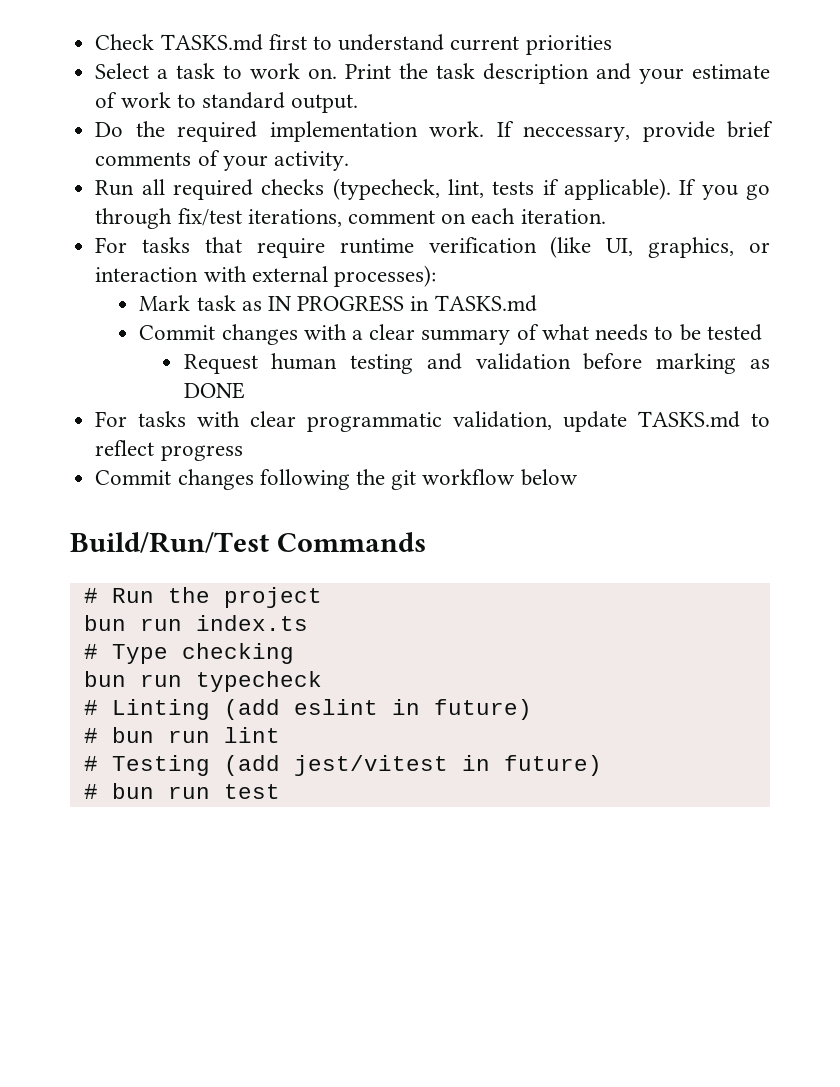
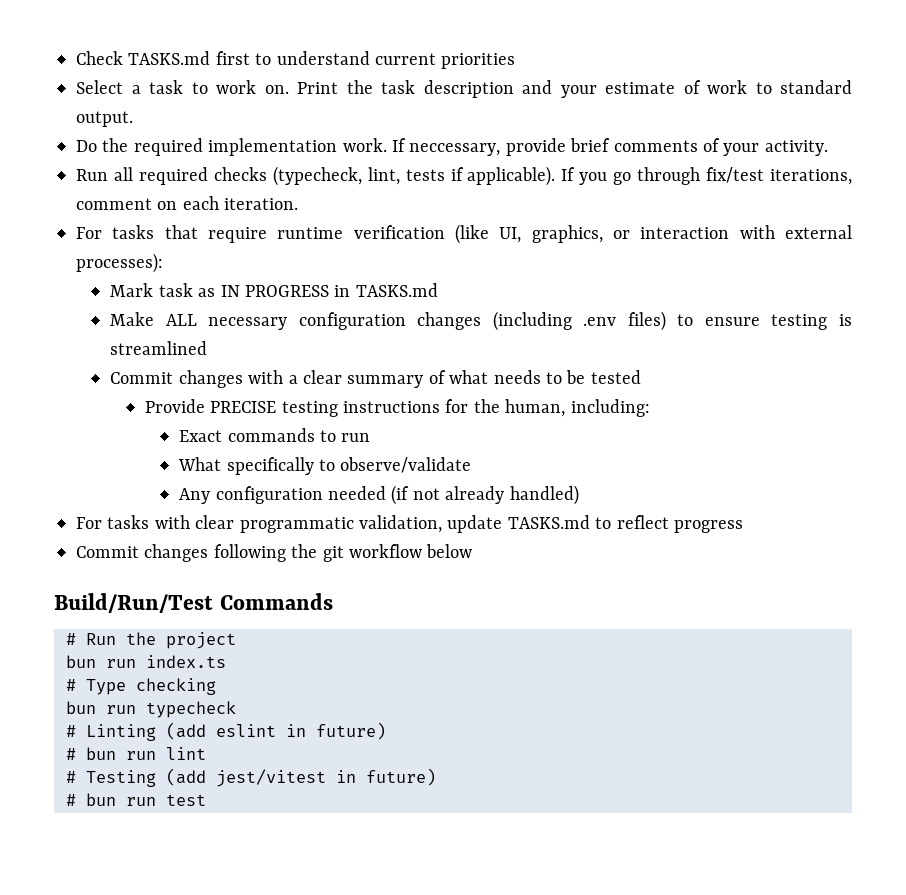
(537, 303) none -> [110,311,852,331] [110,341,208,355] // Make ALL necessary configuration changes (including .env files) to ensure testing is streamlined
[183,353,770,374] [183,382,245,399] Request human testing and validation before marking as DONE -> [144,399,650,417] [179,428,371,442] [178,457,472,475] [179,485,579,505] Provide PRECISE testing instructions for the human, including: // Exact commands to run // What specifically to observe/validate // Any configuration needed (if not already handled)

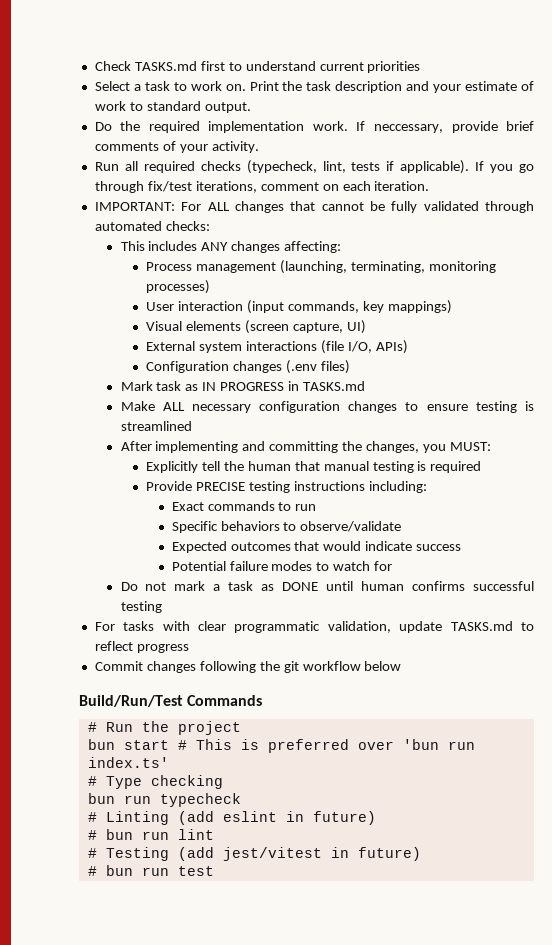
[76,224,852,244] [76,253,163,273] For tasks that require runtime verification (like UI, graphics, or interaction with external processes): -> [94,201,535,213] [94,221,210,231] [120,241,342,253] [146,260,496,274] [146,280,211,294] [146,300,452,314] [146,320,366,334] [146,340,408,354] [146,360,350,374] IMPORTANT: For ALL changes that cannot be fully validated through automated checks: // This includes ANY changes affecting: // Process management (launching, terminating, monitoring processes) // User interaction (input commands, key mappings) // Visual elements (screen capture, UI) // External system interactions (file I/O, APIs) // Configuration changes (.env files)
[492,311,666,331] (including .env files) -> (398, 407) none
[110,370,641,388] Commit changes with a clear summary of what needs to be tested -> [120,441,491,453] [146,461,482,473] After implementing and committing the changes, you MUST: // Explicitly tell the human that manual testing is required
[445,399,566,417] for the human, -> (365, 486) none
[178,457,314,475] What specifically -> [171,521,280,533] Specific behaviors
[179,485,579,505] Any configuration needed (if not already handled) -> [171,541,462,553] [171,561,393,571] [120,581,534,591] [120,601,162,613] Expected outcomes that would indicate success // Potential failure modes to watch for // Do not mark a task as DONE until human confirms successful testing
[106,655,226,668] run index.ts -> [123,739,475,753] [87,757,169,768] start # This is preferred over 'bun run index.ts'

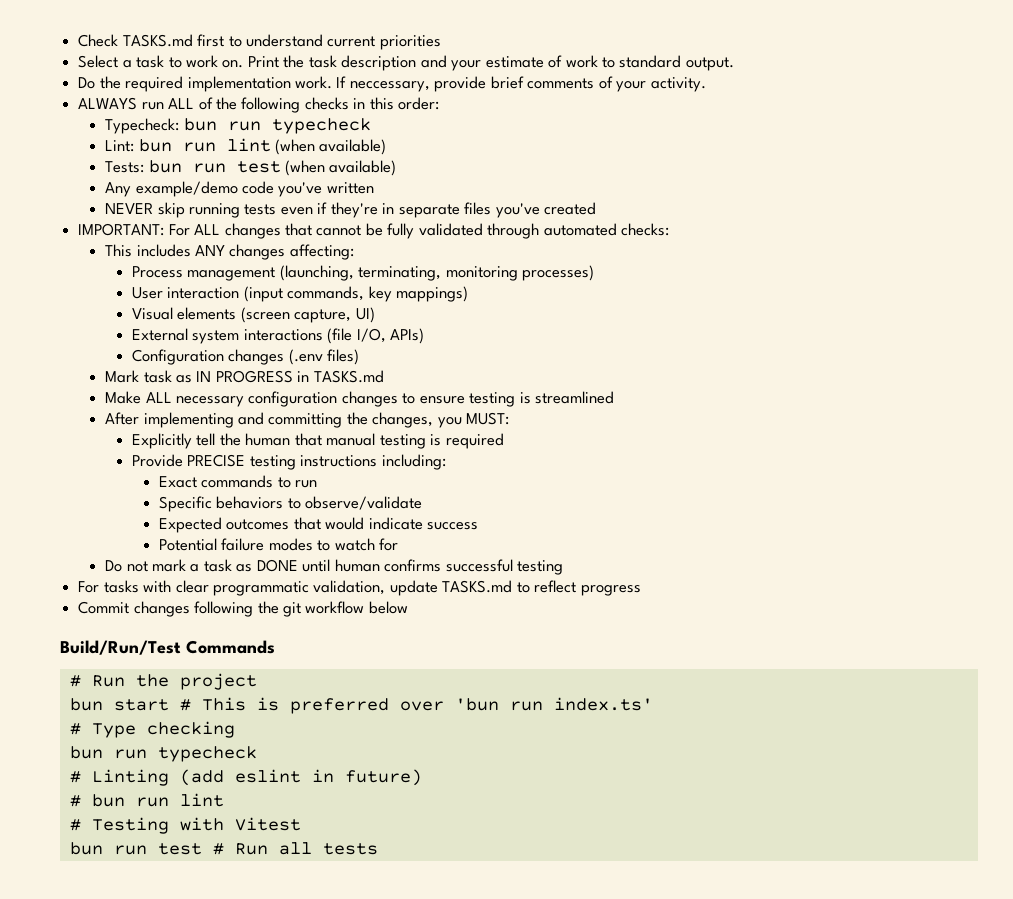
[94,160,535,174] [94,181,430,193] Run all required checks (typecheck, lint, tests if applicable). If you go through fix/test iterations, comment on each iteration. -> [78,97,440,113] [105,118,371,134] [105,138,387,155] [105,160,397,176] [105,181,374,197] [105,202,597,218] ALWAYS run ALL of the following checks in this order: // Typecheck: bun run typecheck // Lint: bun run lint (when available) // Tests: bun run test (when available) // Any example/demo code you've written // NEVER skip running tests even if they're in separate files you've created
[177,847,421,861] [87,865,214,876] (add jest/vitest in future) // # bun run test -> [179,817,301,831] [69,842,378,855] with Vitest // bun run test # Run all tests

